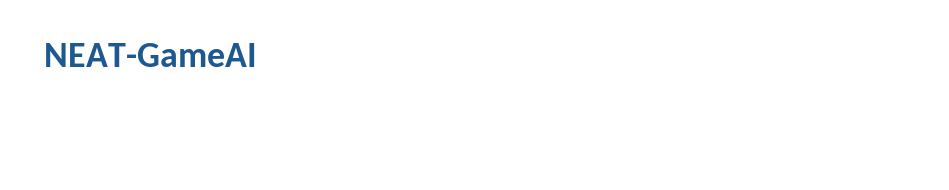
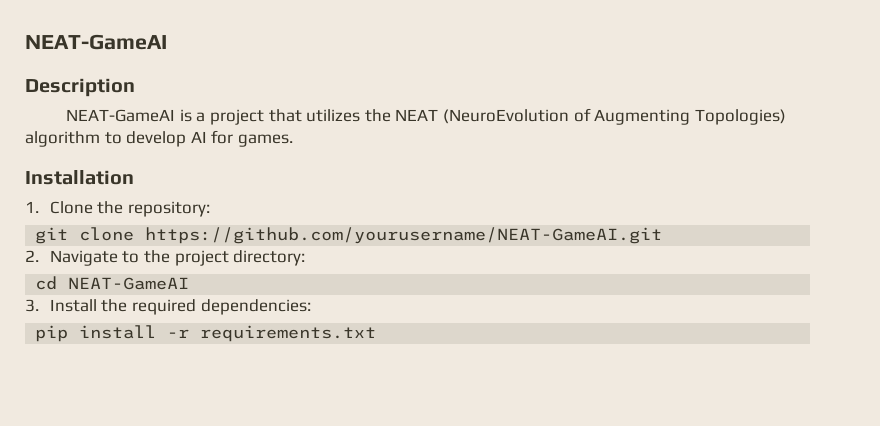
[44,43,257,67] NEAT-GameAI -> [25,34,167,50] [25,78,135,97] [66,108,786,125] [25,130,293,147] [25,170,134,185] [25,201,210,217] [35,227,663,244] [25,250,306,266] [35,276,190,290] [25,299,311,315] [35,325,377,342] NEAT-GameAI // Description // NEAT-GameAI is a project that utilizes the NEAT (NeuroEvolution of Augmenting Topologies) algorithm to develop AI for games. // Installation // 1. Clone the repository: // git clone https://github.com/yourusername/NEAT-GameAI.git // 2. Navigate to the project directory: // cd NEAT-GameAI // 3. Install the required dependencies: // pip install -r requirements.txt

